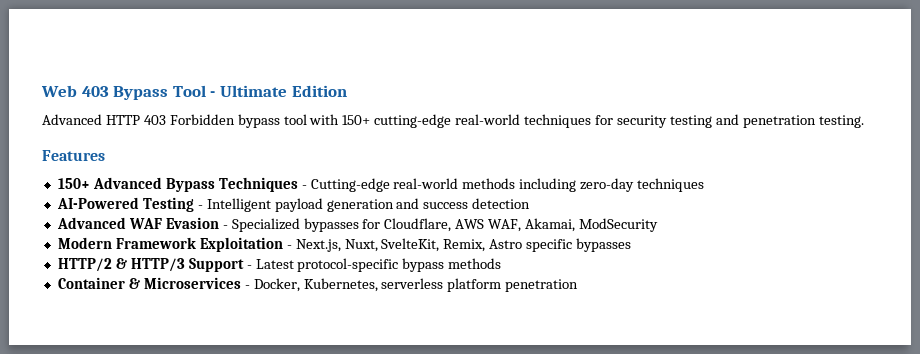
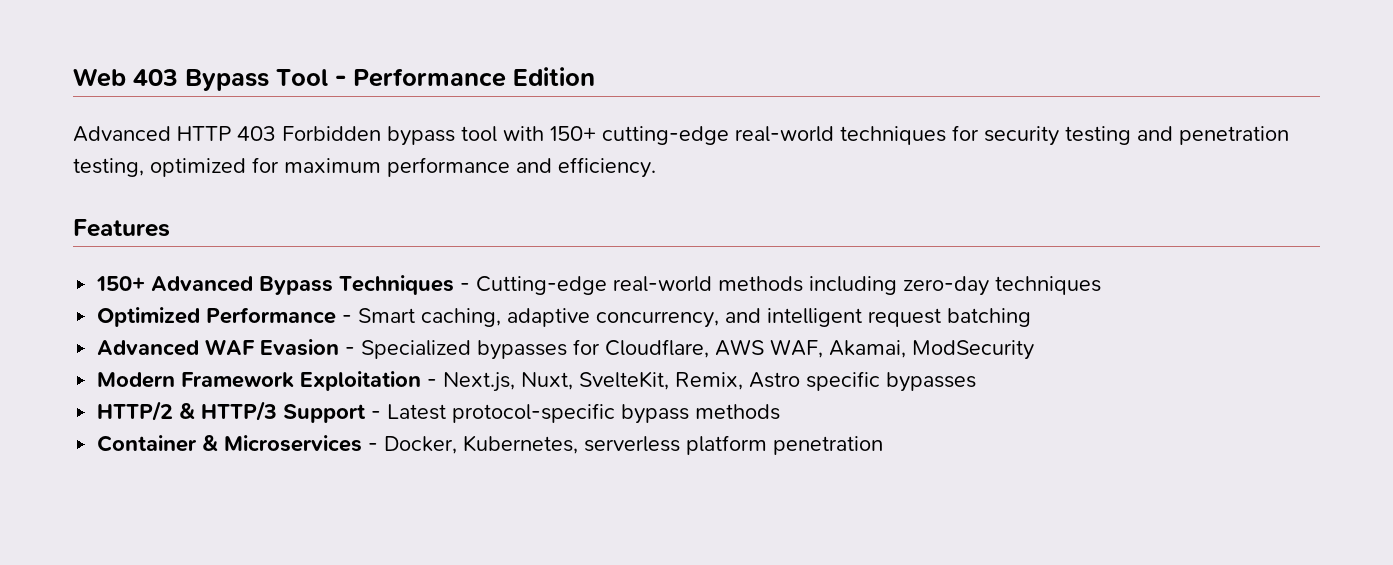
[219,85,287,97] Ultimate -> [353,68,506,87] Performance
[818,115,864,128] testing. -> [73,157,656,178] testing, optimized for maximum performance and efficiency.
[56,197,531,212] AI-Powered Testing - Intelligent payload generation and success detection -> [97,307,1032,328] Optimized Performance - Smart caching, adaptive concurrency, and intelligent request batching

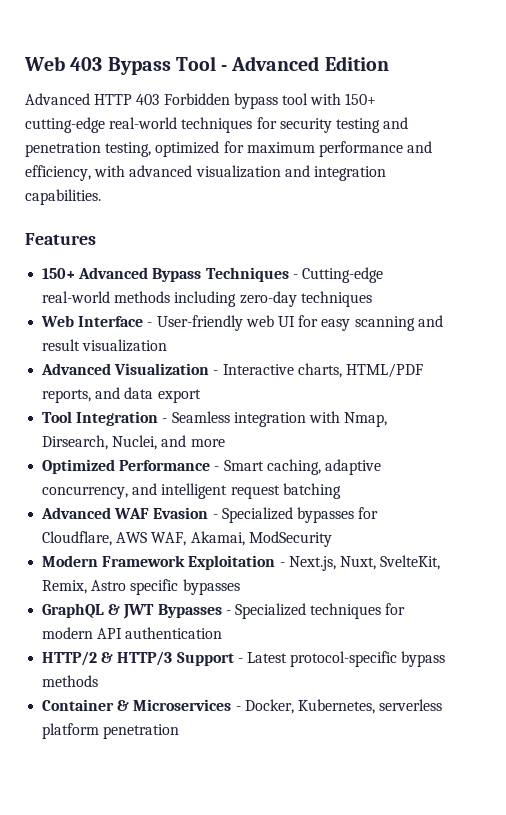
[353,68,506,87] Performance -> [231,56,320,71] Advanced
[558,157,656,178] efficiency. -> [25,165,386,181] [25,189,101,205] efficiency, with advanced visualization and integration capabilities.
(1102, 285) none -> [41,315,443,331] [42,339,168,352] [41,363,423,378] [42,387,201,403] [42,411,388,427] [42,435,225,450] // Web Interface - User-friendly web UI for easy scanning and result visualization // Advanced Visualization - Interactive charts, HTML/PDF reports, and data export // Tool Integration - Seamless integration with Nmap, Dirsearch, Nuclei, and more
(977, 382) none -> [42,603,406,619] [42,627,223,639] // GraphQL & JWT Bypasses - Specialized techniques for modern API authentication

